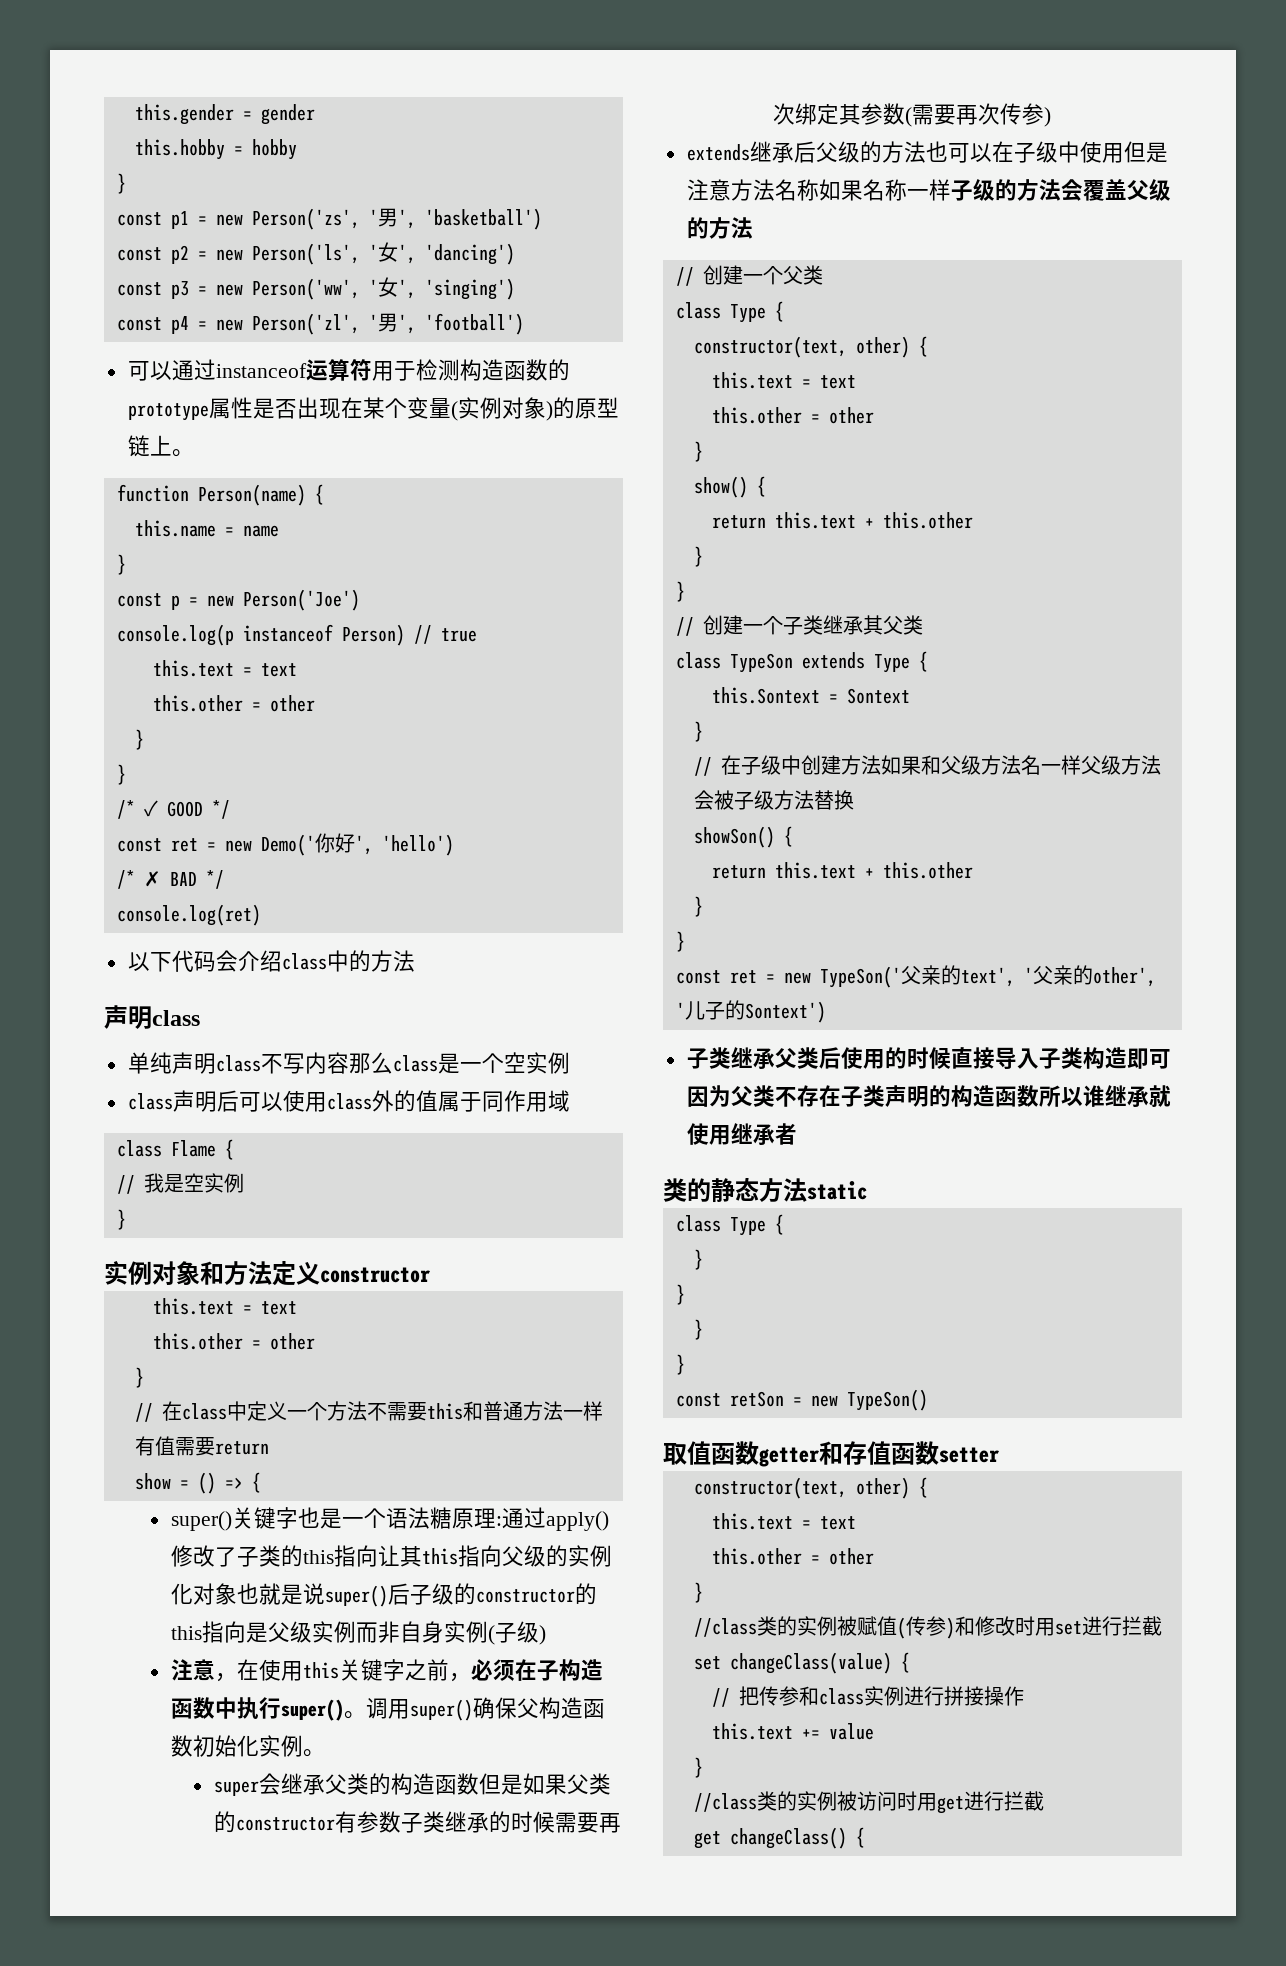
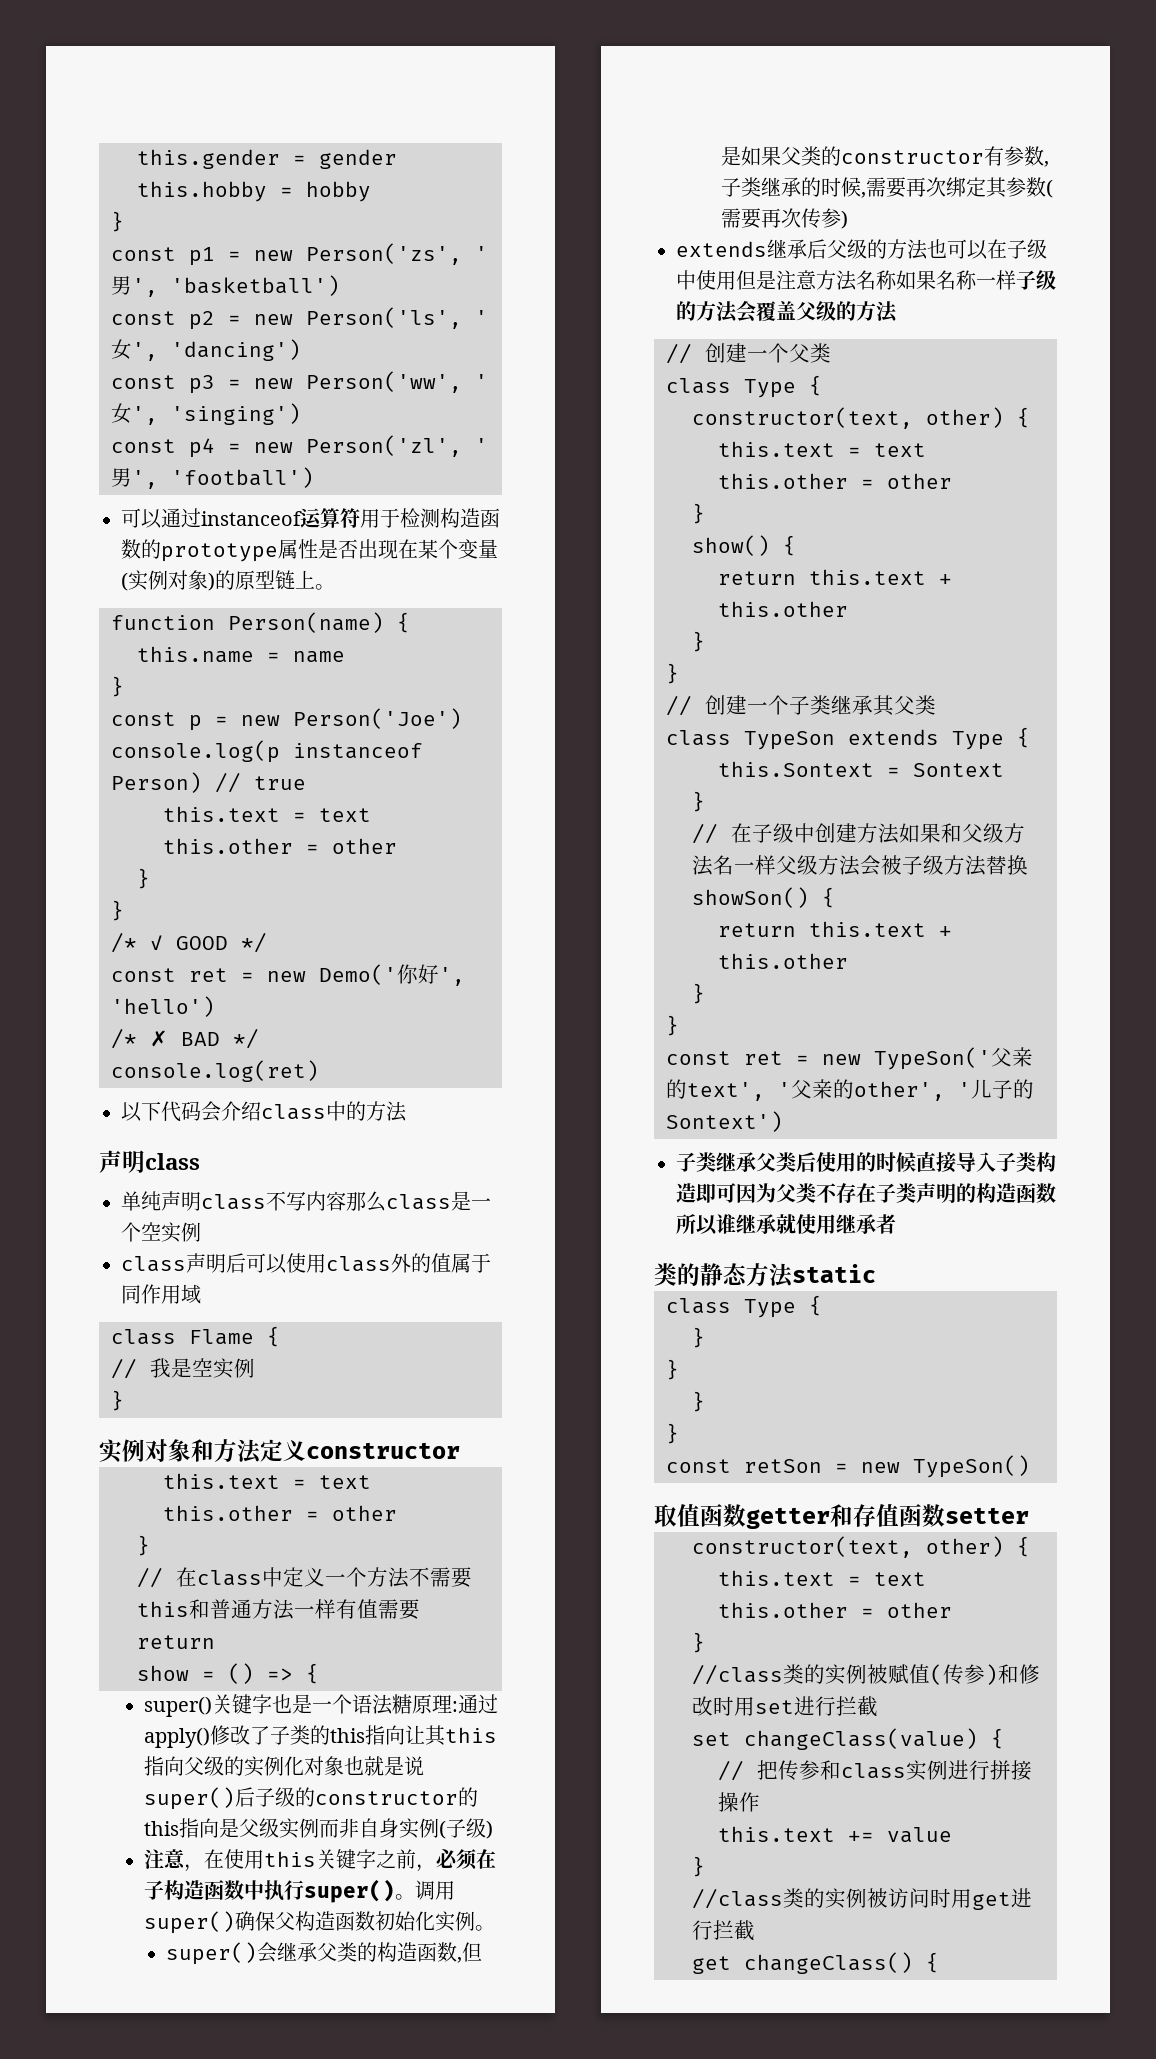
[213,1781,259,1796] super -> [166,1942,258,1965] super()
(479, 1784) none -> [457,1957,463,1963] ,
(401, 1822) none -> [1044,161,1050,167] ,
(555, 1822) none -> [861,192,867,198] ,

